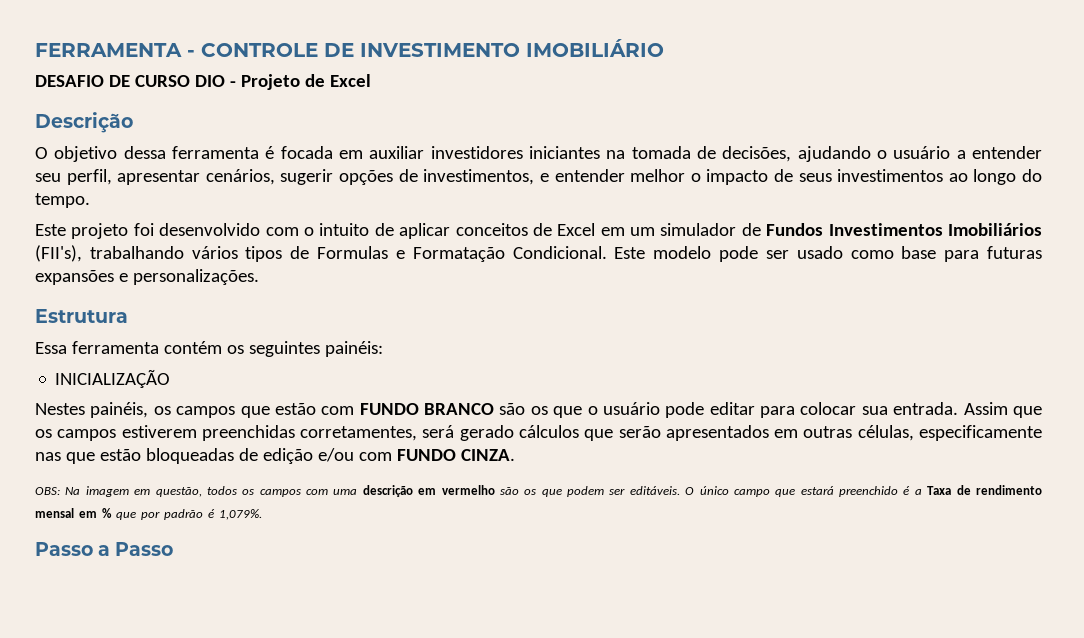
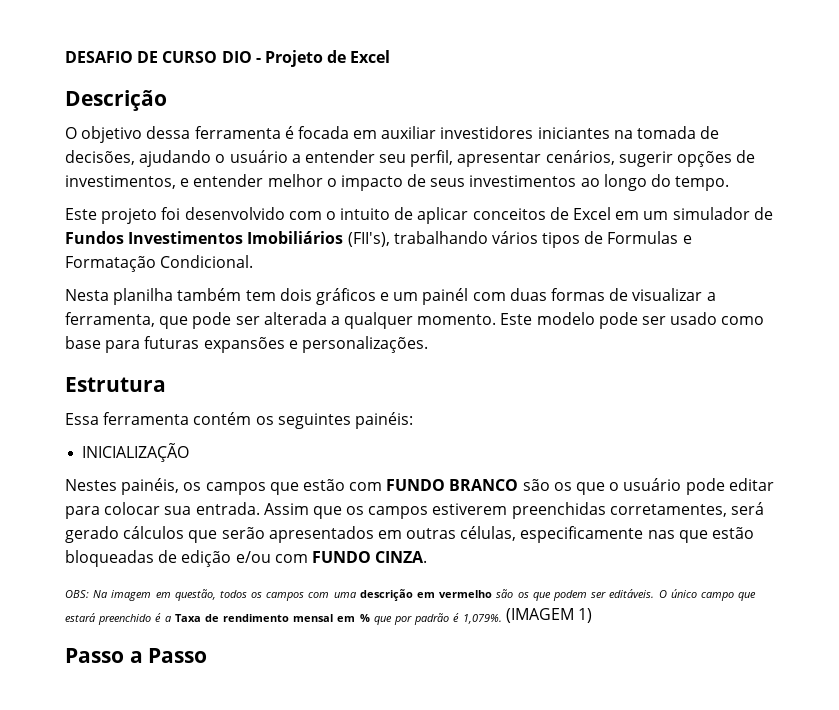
[35,39,664,57] FERRAMENTA - CONTROLE DE INVESTIMENTO IMOBILIÁRIO // -> (65, 57) none
(607, 252) none -> [65,288,716,305] [65,312,497,329] // Nesta planilha também tem dois gráficos e um painél com duas formas de visualizar a ferramenta, que pode ser alterada a qualquer momento.
(262, 514) none -> [505,608,592,623] (IMAGEM 1)

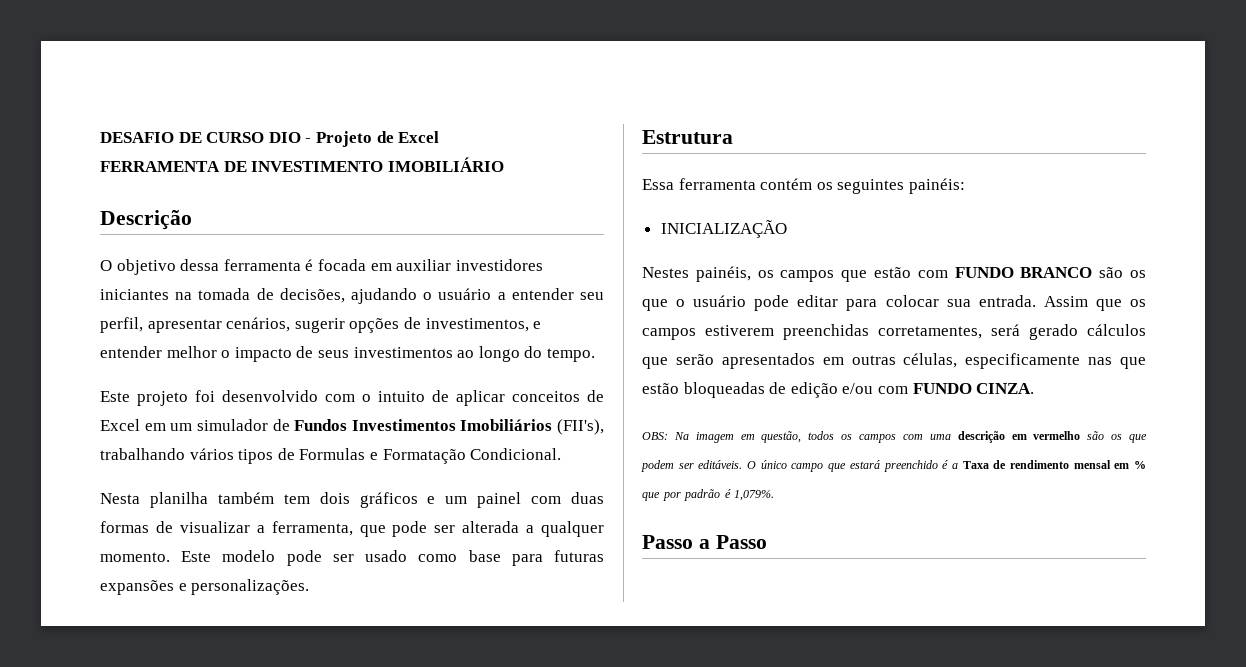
(391, 56) none -> [100,157,504,172] // FERRAMENTA DE INVESTIMENTO IMOBILIÁRIO
[422,288,469,305] painél -> [477,492,522,508] painel
[505,608,592,623] (IMAGEM 1) -> (775, 495) none

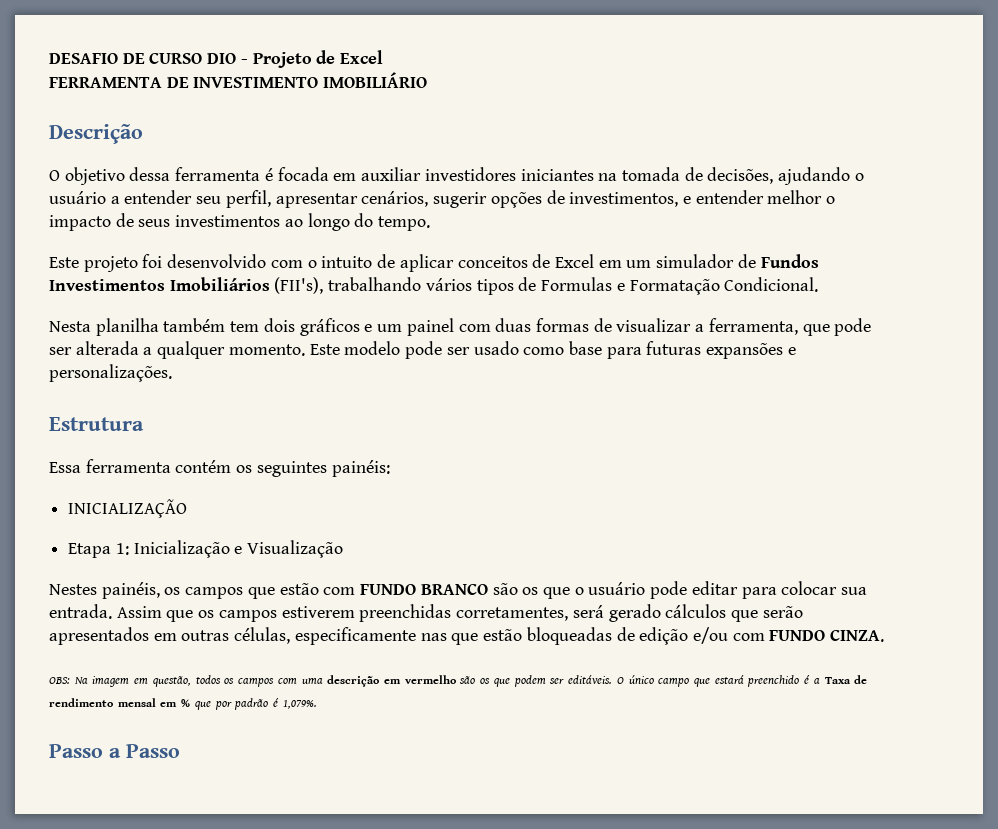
(787, 229) none -> [68,540,344,558] // Etapa 1: Inicialização e Visualização

